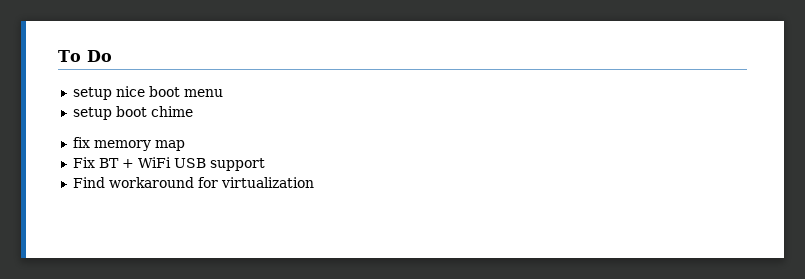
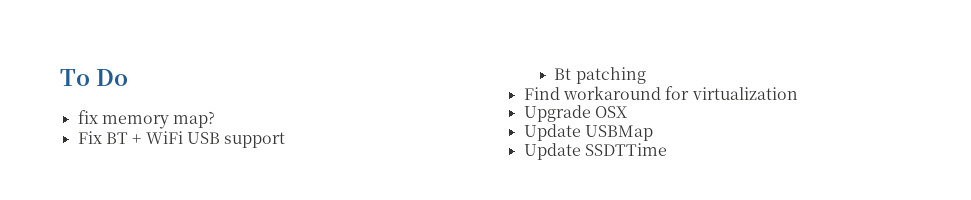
[72,86,223,100] [72,106,193,120] // setup nice boot menu // setup boot chime -> (129, 77) none
[154,140,185,151] map -> [173,111,216,128] map?
(265, 164) none -> [554,67,646,84] // Bt patching
(314, 182) none -> [523,105,627,122] [523,124,653,141] [523,143,667,160] // Upgrade OSX // Update USBMap // Update SSDTTime

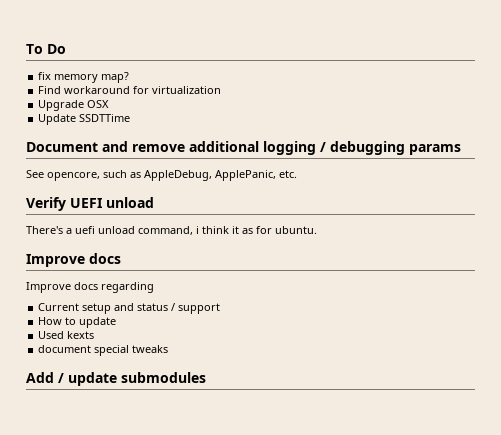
[77,131,286,148] [554,67,646,84] // Fix BT + WiFi USB support // Bt patching -> (130, 77) none
[584,125,653,141] [523,143,667,160] USBMap // Update SSDTTime -> [79,114,131,122] [26,141,461,155] [26,170,297,181] [26,197,154,211] [26,226,317,235] [26,253,121,267] [26,282,154,293] [38,303,221,314] [38,317,117,328] [38,331,95,339] [38,345,169,356] [26,372,206,386] SSDTTime // Document and remove additional logging / debugging params // See opencore, such as AppleDebug, ApplePanic, etc. // Verify UEFI unload // There's a uefi unload command, i think it as for ubuntu. // Improve docs // Improve docs regarding // Current setup and status / support // How to update // Used kexts // document special tweaks // Add / update submodules

